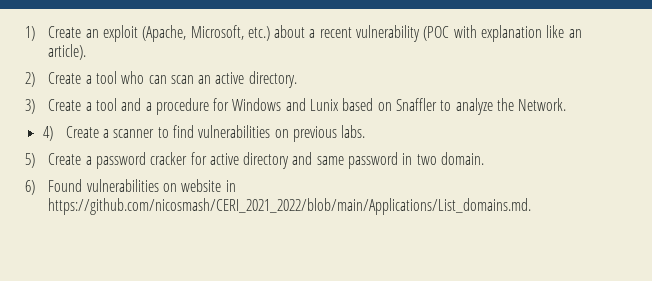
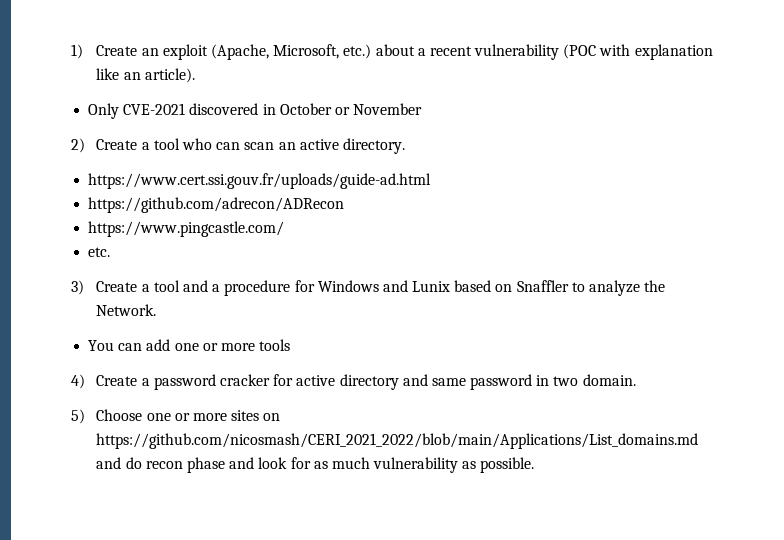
(87, 52) none -> [88,103,423,119] // Only CVE-2021 discovered in October or November
(297, 79) none -> [88,173,432,189] [88,197,345,213] [88,221,285,237] [88,247,111,257] // https://www.cert.ssi.gouv.fr/uploads/guide-ad.html // https://github.com/adrecon/ADRecon // https://www.pingcastle.com/ // etc.
[42,125,366,142] [25,153,35,168] 4) Create a scanner to find vulnerabilities on previous labs. // 5) -> [88,339,291,351] [71,374,85,389] You can add one or more tools // 4)
[25,179,236,195] [48,198,532,215] 6) Found vulnerabilities on website in https://github.com/nicosmash/CERI_2021_2022/blob/main/Applications/List_domains.md. -> [71,409,281,424] [96,433,699,449] [96,457,535,473] 5) Choose one or more sites on https://github.com/nicosmash/CERI_2021_2022/blob/main/Applications/List_domains.md and do recon phase and look for as much vulnerability as possible.

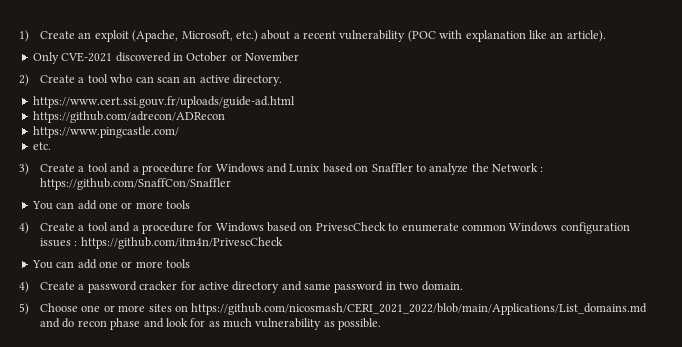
[96,304,157,316] Network. -> [492,163,544,172] [40,178,232,190] [31,200,190,210] [19,222,630,234] [40,237,283,249] Network : https://github.com/SnaffCon/Snaffler // You can add one or more tools // 4) Create a tool and a procedure for Windows based on PrivescCheck to enumerate common Windows configuration issues : https://github.com/itm4n/PrivescCheck

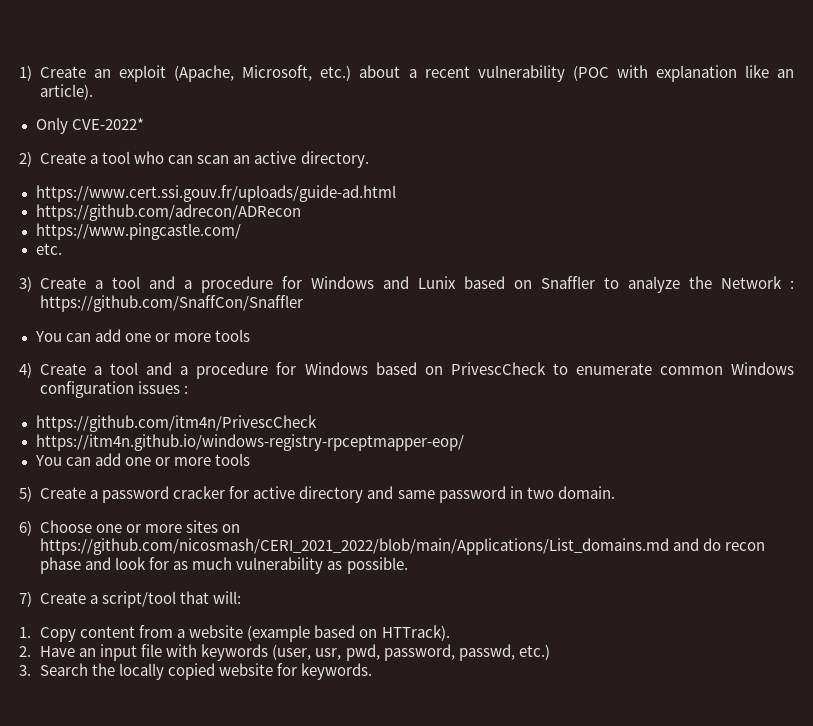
[61,52,299,62] CVE-2021 discovered in October or November -> [71,118,144,130] CVE-2022*
(78, 243) none -> (189, 389) //
[31,259,190,269] [19,281,29,293] // You can add one or more tools // 4) -> [35,434,464,451] [34,453,250,466] [19,486,32,502] // https://itm4n.github.io/windows-registry-rpceptmapper-eop/ // You can add one or more tools // 5)
[19,303,29,315] 5) -> [19,520,32,536] 6)
(382, 324) none -> [19,591,242,608] [19,625,450,642] [19,644,550,661] [19,663,373,680] // 7) Create a script/tool that will: // 1. Copy content from a website (example based on HTTrack). // 2. Have an input file with keywords (user, usr, pwd, password, passwd, etc.) // 3. Search the locally copied website for keywords.

